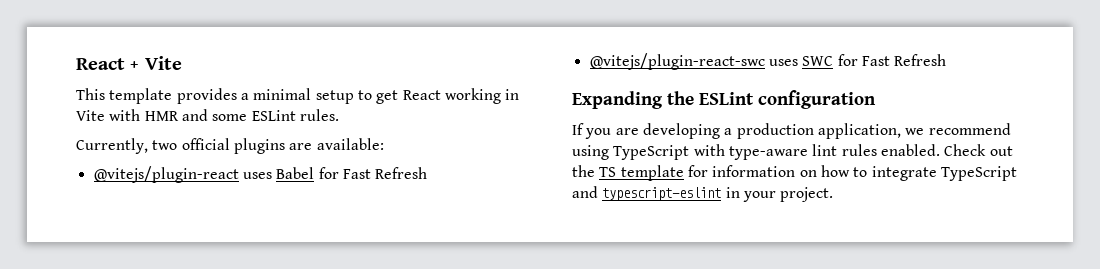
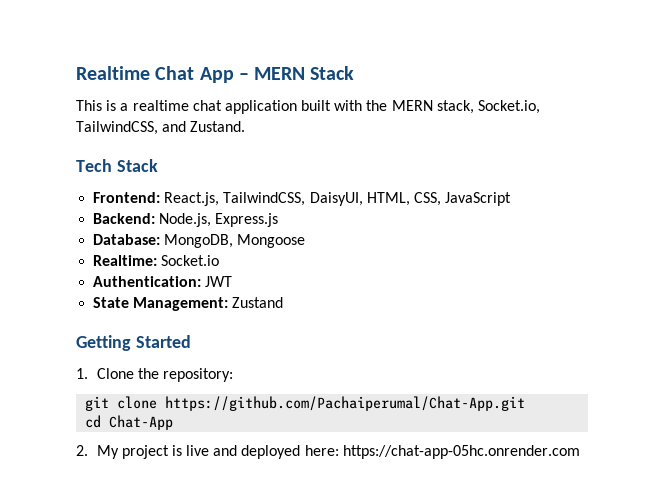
[76,56,182,70] [76,88,520,104] [76,109,339,121] [76,138,384,154] [93,166,428,183] [589,53,947,70] [572,90,876,109] [572,123,1011,139] [572,144,1013,160] [572,165,1017,181] [572,186,834,202] React + Vite // This template provides a minimal setup to get React working in Vite with HMR and some ESLint rules. // Currently, two official plugins are available: // @vitejs/plugin-react uses Babel for Fast Refresh // @vitejs/plugin-react-swc uses SWC for Fast Refresh // Expanding the ESLint configuration // If you are developing a production application, we recommend using TypeScript with type-aware lint rules enabled. Check out the TS template for information on how to integrate TypeScript and typescript-eslint in your project. -> [76,66,355,83] [76,100,541,114] [76,121,246,135] [76,159,158,172] [93,192,512,206] [93,213,279,227] [93,234,306,248] [93,255,220,266] [93,276,233,287] [93,297,284,311] [76,335,191,351] [76,368,233,382] [85,396,526,411] [85,415,174,430] [76,445,580,459] Realtime Chat App – MERN Stack // This is a realtime chat application built with the MERN stack, Socket.io, TailwindCSS, and Zustand. // Tech Stack // Frontend: React.js, TailwindCSS, DaisyUI, HTML, CSS, JavaScript // Backend: Node.js, Express.js // Database: MongoDB, Mongoose // Realtime: Socket.io // Authentication: JWT // State Management: Zustand // Getting Started // 1. Clone the repository: // git clone https://github.com/Pachaiperumal/Chat-App.git // cd Chat-App // 2. My project is live and deployed here: https://chat-app-05hc.onrender.com

